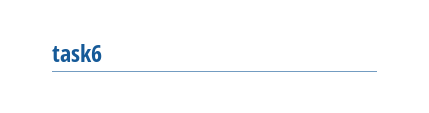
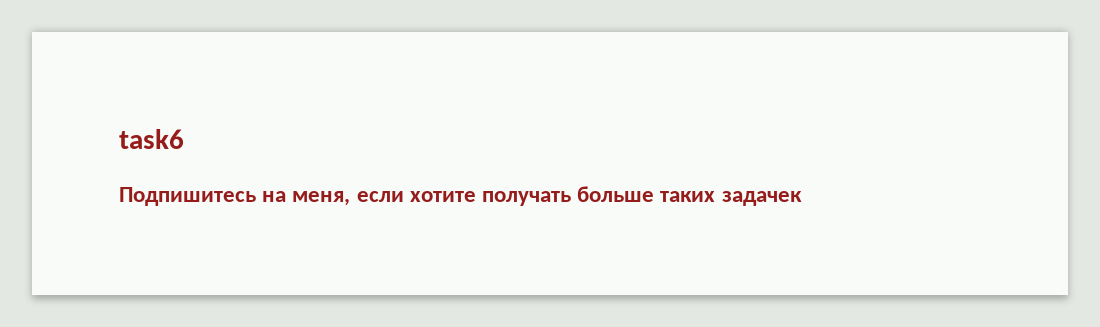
(102, 53) none -> [119,186,802,206] // Подпишитесь на меня, если хотите получать больше таких задачек

